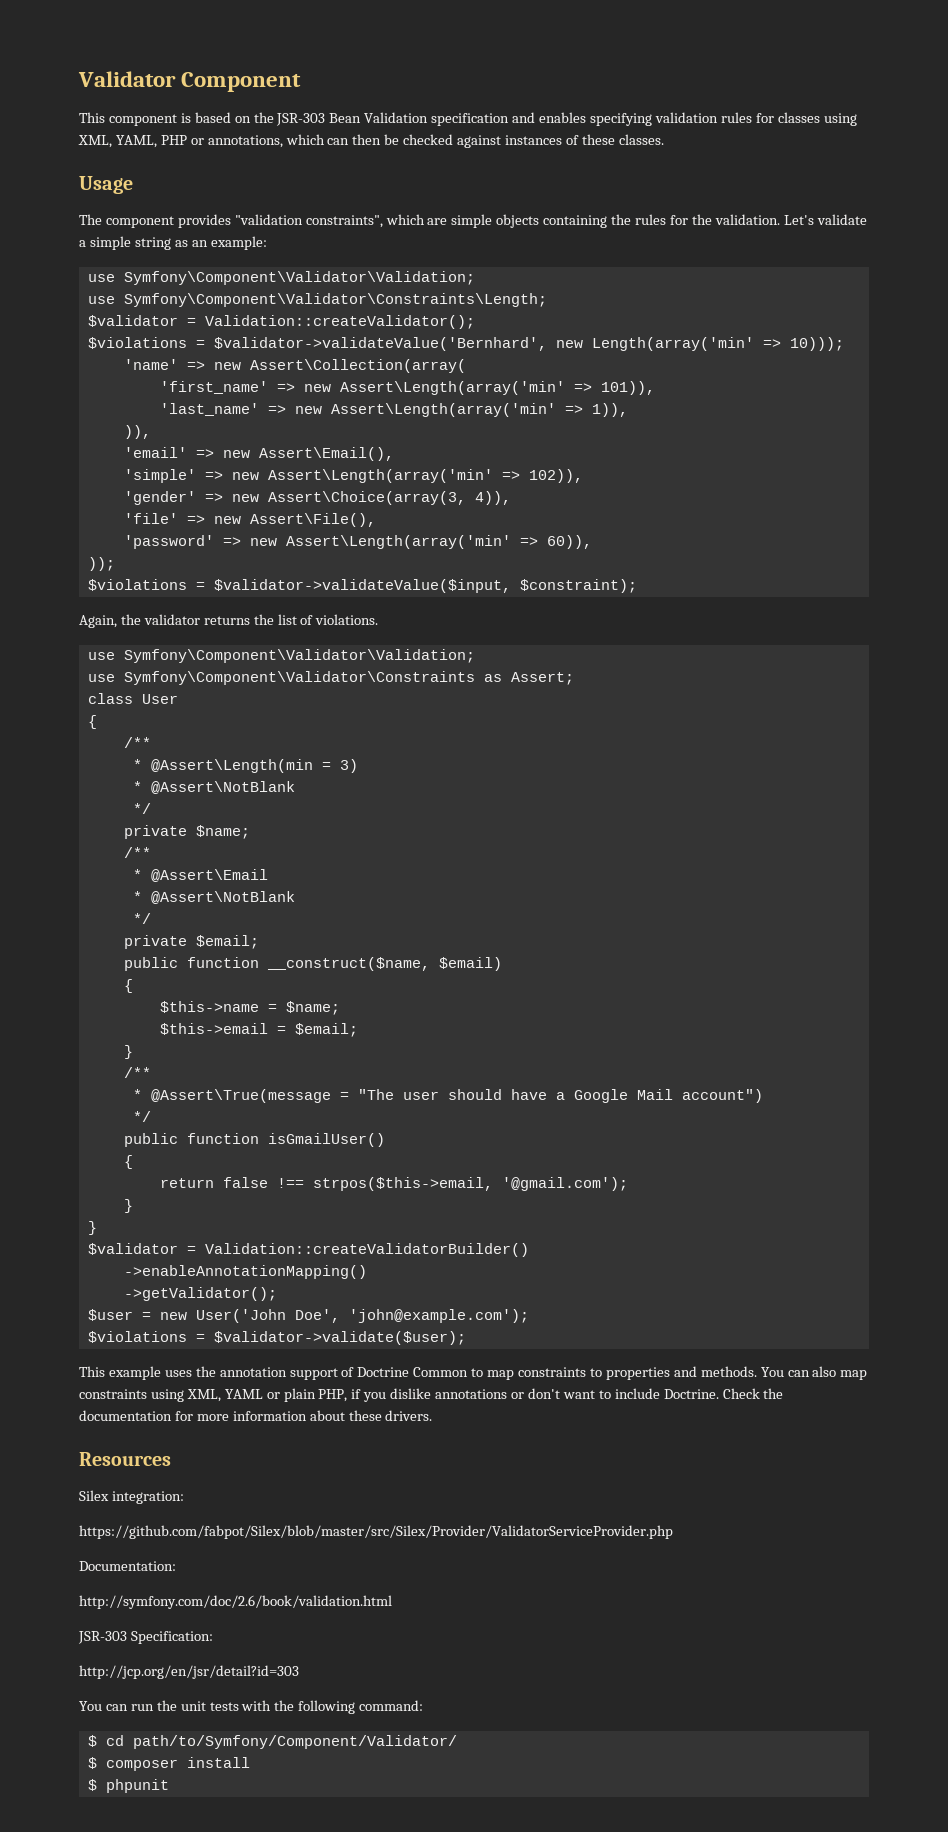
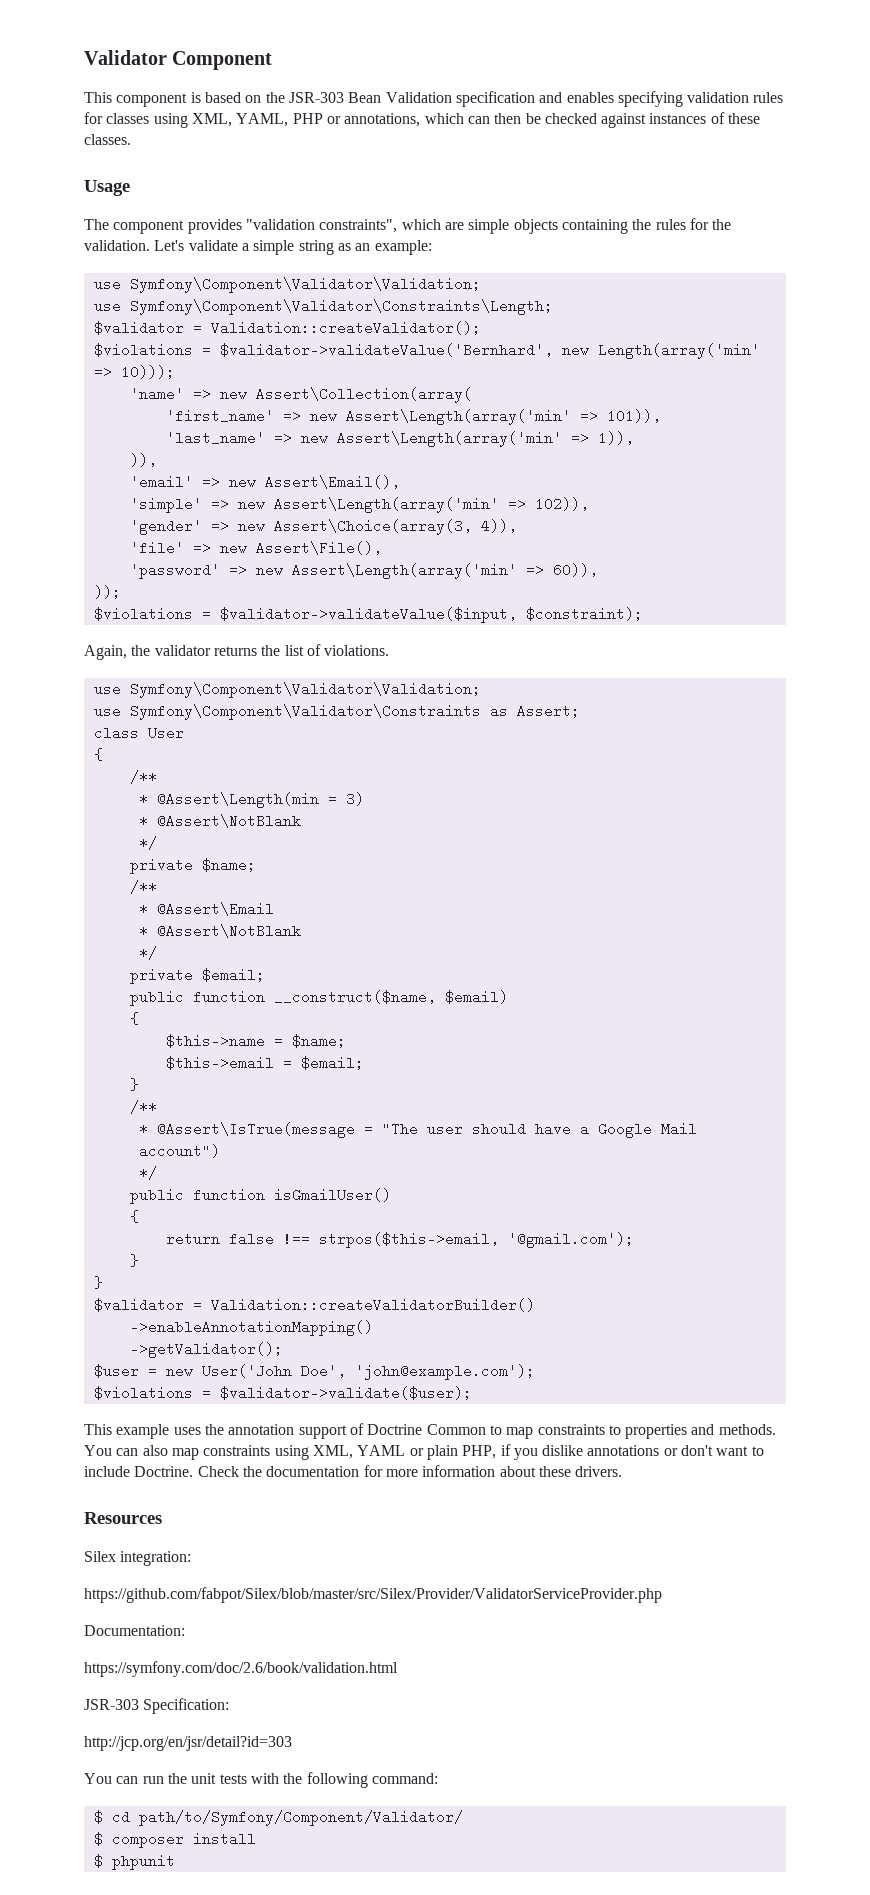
[150,1089,331,1103] @Assert\True(message -> [156,1122,355,1138] @Assert\IsTrue(message
[79,1595,392,1609] http://symfony.com/doc/2.6/book/validation.html -> [84,1661,398,1677] https://symfony.com/doc/2.6/book/validation.html

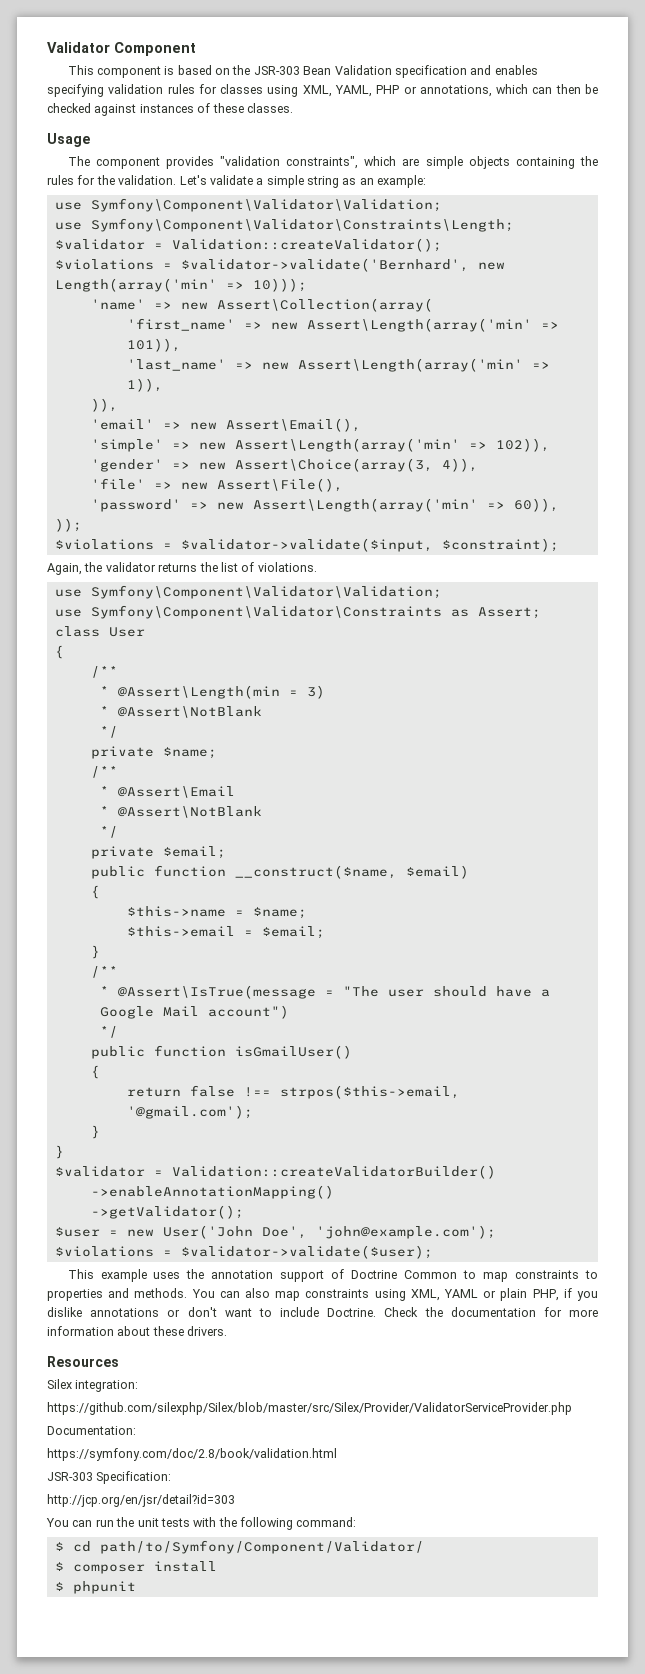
[219,343,553,357] $validator->validateValue('Bernhard', -> [180,258,469,272] $validator->validate('Bernhard',
[219,607,517,623] $validator->validateValue($input, -> [180,538,433,552] $validator->validate($input,
[84,1587,662,1603] https://github.com/fabpot/Silex/blob/master/src/Silex/Provider/ValidatorServiceProvider.php -> [47,1402,572,1415] https://github.com/silexphp/Silex/blob/master/src/Silex/Provider/ValidatorServiceProvider.php
[84,1661,398,1677] https://symfony.com/doc/2.6/book/validation.html -> [47,1448,337,1461] https://symfony.com/doc/2.8/book/validation.html

